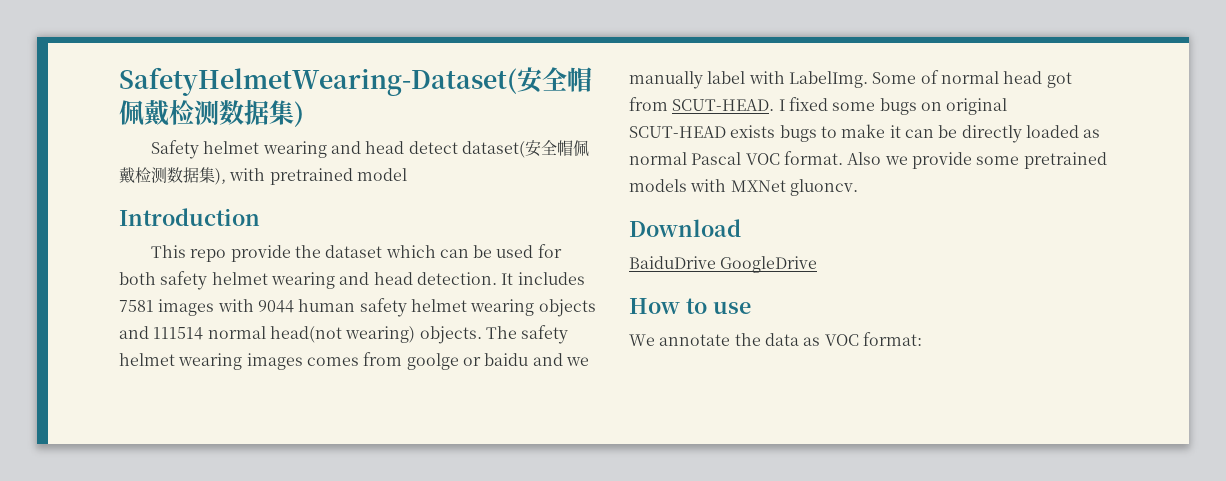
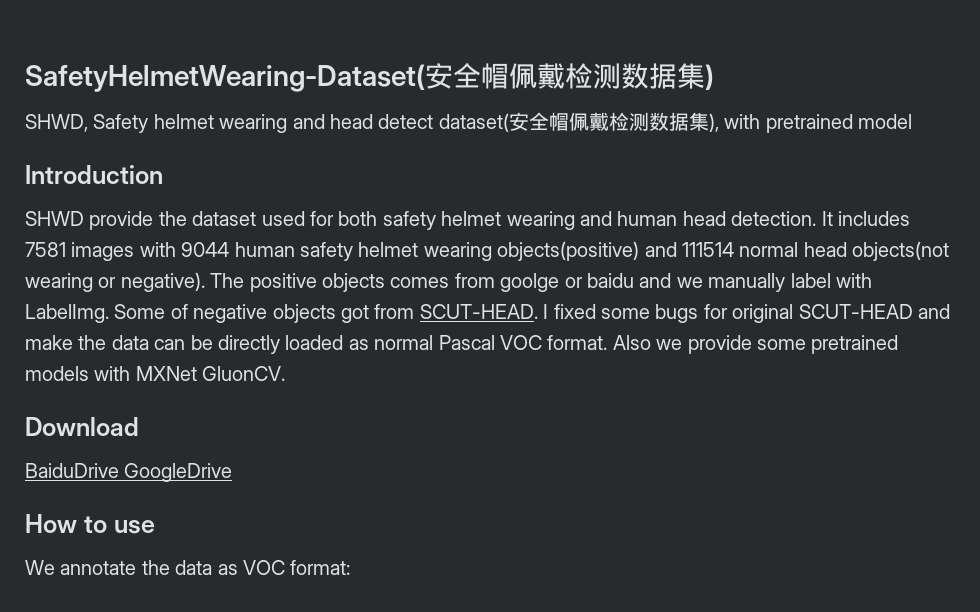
(304, 114) none -> [25,114,88,132] SHWD,
[150,245,227,262] This repo -> [25,211,84,226] SHWD
[385,245,493,258] which can be -> (257, 218) none
(370, 278) none -> [617,211,678,226] human
[538,299,596,317] objects -> [497,241,640,261] objects(positive)
[269,325,569,344] [119,353,303,370] head(not wearing) objects. The safety helmet wearing images -> [803,241,950,261] [25,272,385,292] head objects(not wearing or negative). The positive objects
[940,71,1043,84] normal head -> [193,304,336,323] negative objects
[920,102,942,111] on -> [703,304,728,319] for
[730,124,901,142] exists bugs to make it -> [917,304,950,319] [25,335,149,350] and make the data
[789,179,858,196] gluoncv. -> [202,366,286,381] GluonCV.

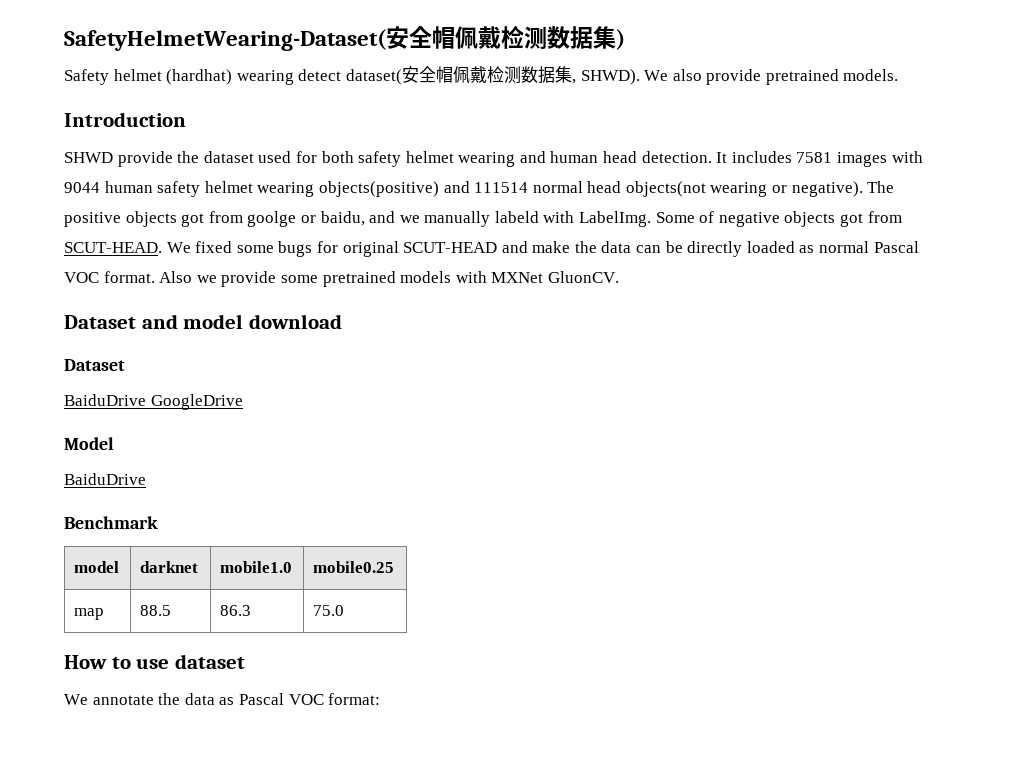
[25,114,88,132] SHWD, -> (625, 39) none
[219,114,373,133] wearing and head -> [166,69,294,85] (hardhat) wearing
[708,113,912,133] ), with pretrained model -> [571,69,899,85] , SHWD). We also provide pretrained models.
[390,277,450,288] comes -> [181,213,205,227] got
[586,273,634,288] baidu -> [320,211,365,226] baidu,
[790,273,831,288] label -> [494,211,539,223] labeld
[543,304,549,319] I -> [166,242,191,253] We
[25,417,139,436] [25,463,233,482] Download // BaiduDrive GoogleDrive -> [64,314,342,329] [64,359,125,371] [64,394,243,410] [64,437,114,450] [64,473,146,485] [64,516,158,529] [74,561,120,573] [140,561,199,573] [220,561,293,573] [313,561,395,573] [74,608,105,620] [140,605,172,616] [220,605,252,616] [313,605,345,616] Dataset and model download // Dataset // BaiduDrive GoogleDrive // Model // BaiduDrive // Benchmark // model | darknet | mobile1.0 | mobile0.25 // map | 88.5 | 86.3 | 75.0
(155, 527) none -> [174,654,245,669] dataset
(238, 569) none -> [238,693,284,705] Pascal

